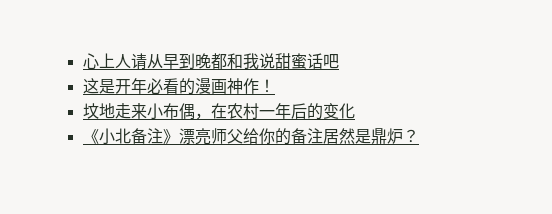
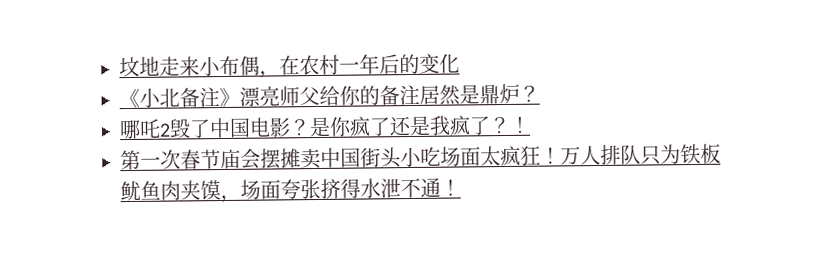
[82,53,339,70] [82,78,275,95] 心上人请从早到晚都和我说甜蜜话吧 // 这是开年必看的漫画神作！ // -> (119, 67) none
(419, 136) none -> [119,115,531,140] [120,143,721,171] [120,177,461,204] // 哪吒2毁了中国电影？是你疯了还是我疯了？！ // 第一次春节庙会摆摊卖中国街头小吃场面太疯狂！万人排队只为铁板鱿鱼肉夹馍，场面夸张挤得水泄不通！

